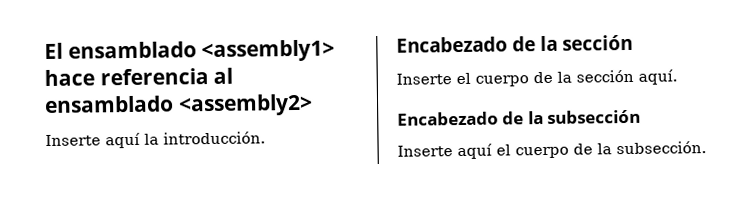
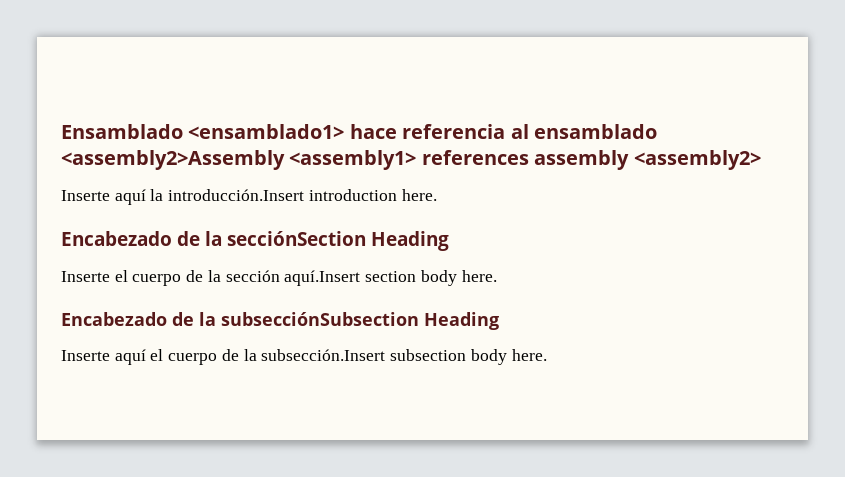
[44,39,336,63] El ensamblado <assembly1> -> [61,124,345,139] Ensamblado <ensamblado1>
(174, 104) none -> [61,150,630,170] <assembly2>Assembly <assembly1> references assembly
[163,131,266,145] [396,34,633,53] introducción. // Encabezado de la sección -> [168,189,437,201] [61,231,449,251] introducción.Insert introduction here. // Encabezado de la secciónSection Heading
[638,69,678,85] [397,109,642,126] aquí. // Encabezado de la subsección -> [284,270,497,286] [61,312,499,330] aquí.Insert section body here. // Encabezado de la subsecciónSubsection Heading
[616,141,707,155] subsección. -> [261,349,547,365] subsección.Insert subsection body here.

